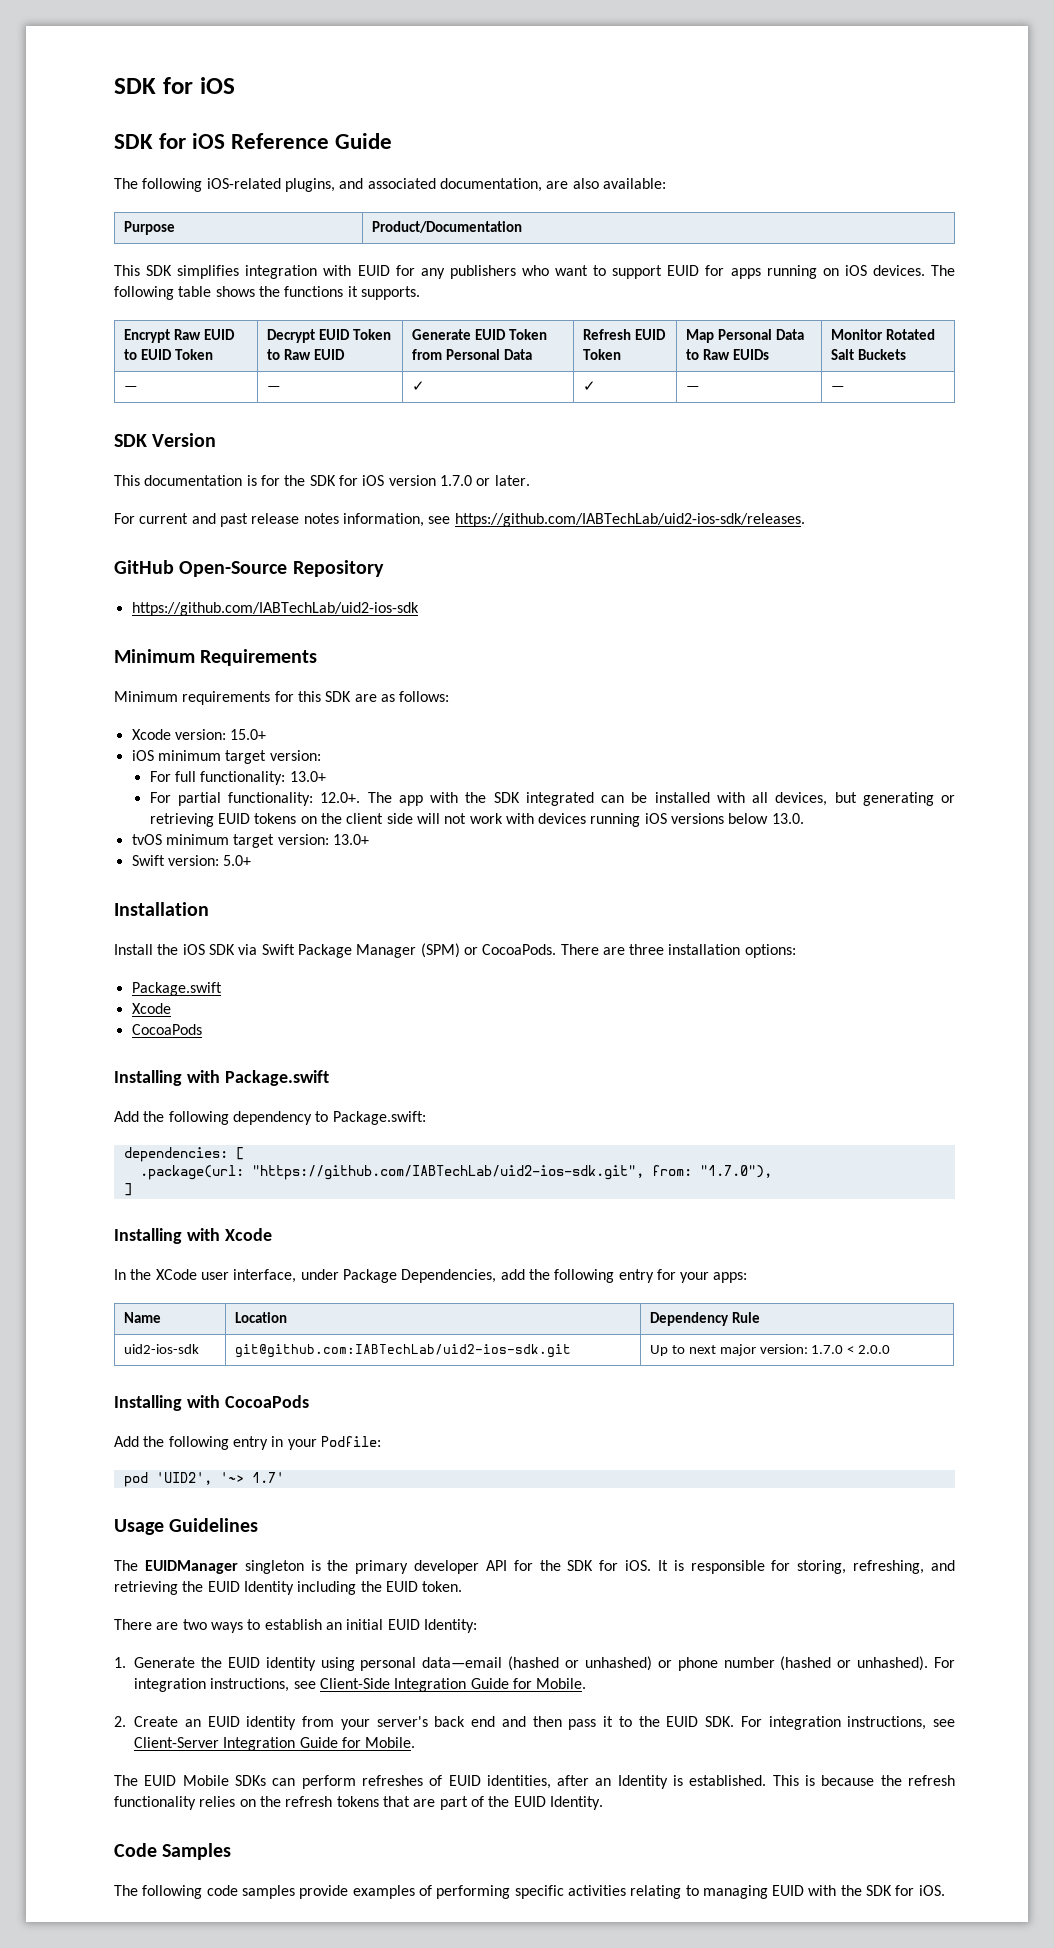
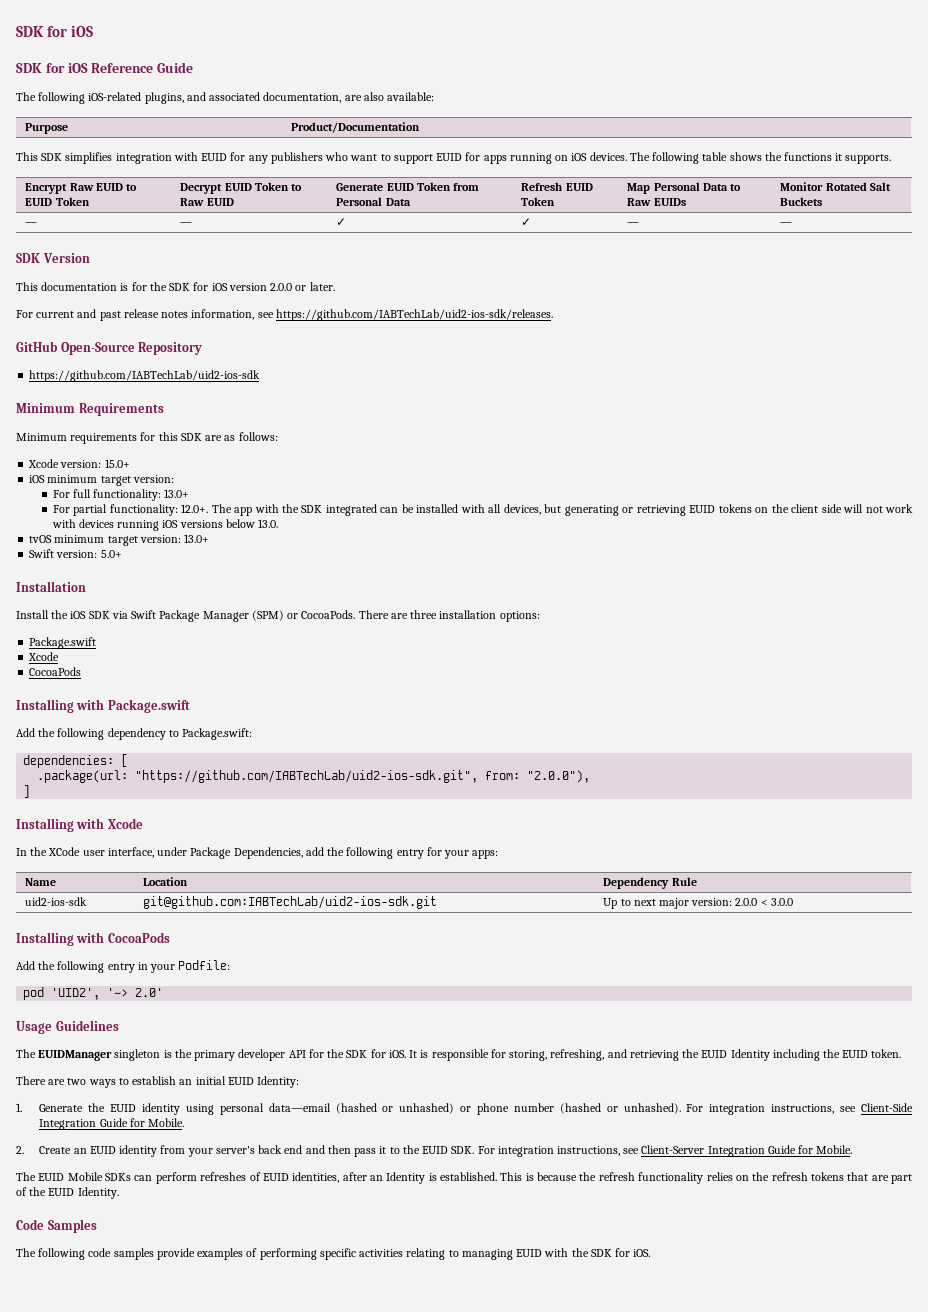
[439,475,472,486] 1.7.0 -> [270,283,293,291] 2.0.0
[699,1165,772,1178] "1.7.0"), -> [527,770,591,783] "2.0.0"),
[811,1345,891,1354] 1.7.0 < 2.0.0 -> [735,898,793,906] 2.0.0 < 3.0.0
[251,1472,284,1483] 1.7' -> [135,988,164,997] 2.0'

